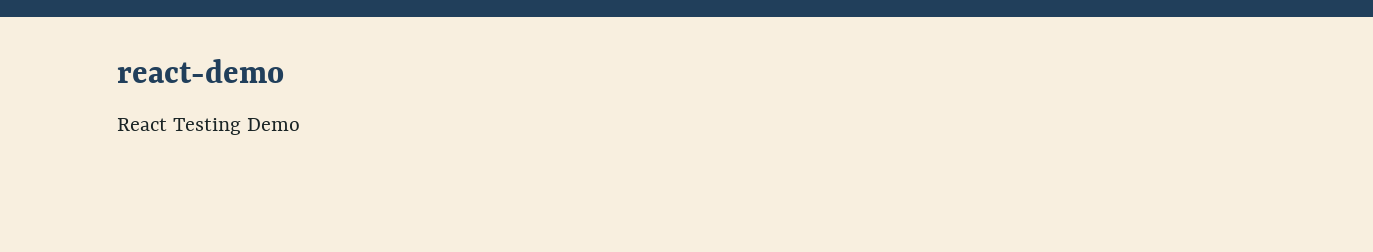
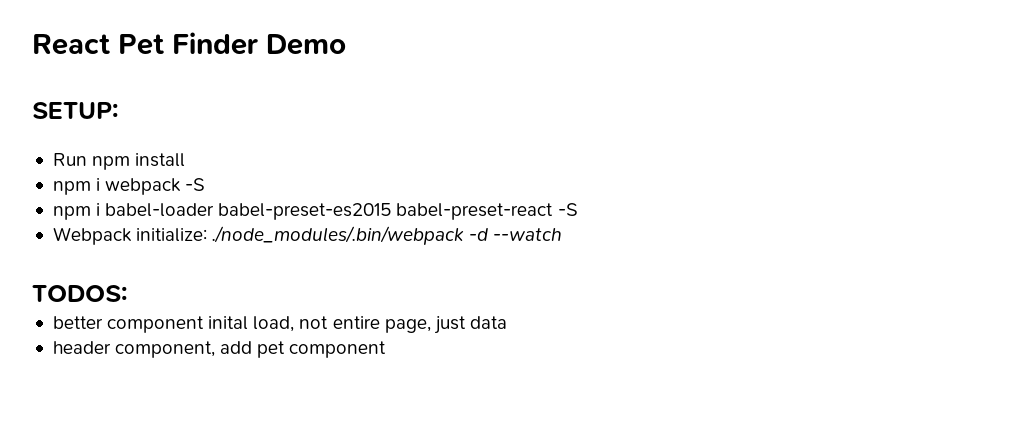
[117,59,284,83] [117,118,301,135] react-demo // React Testing Demo -> [32,32,346,55] [32,102,119,119] [52,153,186,170] [52,178,206,195] [52,203,578,220] [52,226,563,245] [32,285,128,302] [52,316,507,334] [52,341,387,358] React Pet Finder Demo // SETUP: // Run npm install // npm i webpack -S // npm i babel-loader babel-preset-es2015 babel-preset-react -S // Webpack initialize: ./node_modules/.bin/webpack -d --watch // TODOS: // better component inital load, not entire page, just data // header component, add pet component

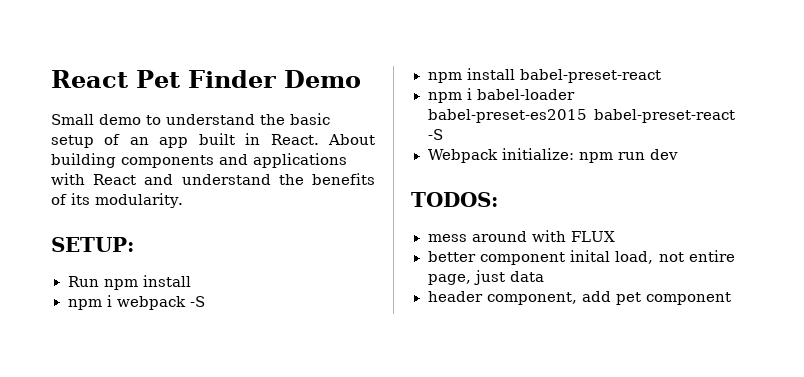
(346, 44) none -> [51,113,330,125] [51,133,375,148] [51,153,347,168] [51,173,375,185] [51,193,183,208] // Small demo to understand the basic setup of an app built in React. About building components and applications with React and understand the benefits of its modularity.
(206, 184) none -> [427,68,661,83] // npm install babel-preset-react
[212,226,563,245] [32,285,128,302] ./node_modules/.bin/webpack -d --watch // TODOS: -> [579,149,679,163] [411,192,498,207] [427,230,615,242] npm run dev // TODOS: // mess around with FLUX

